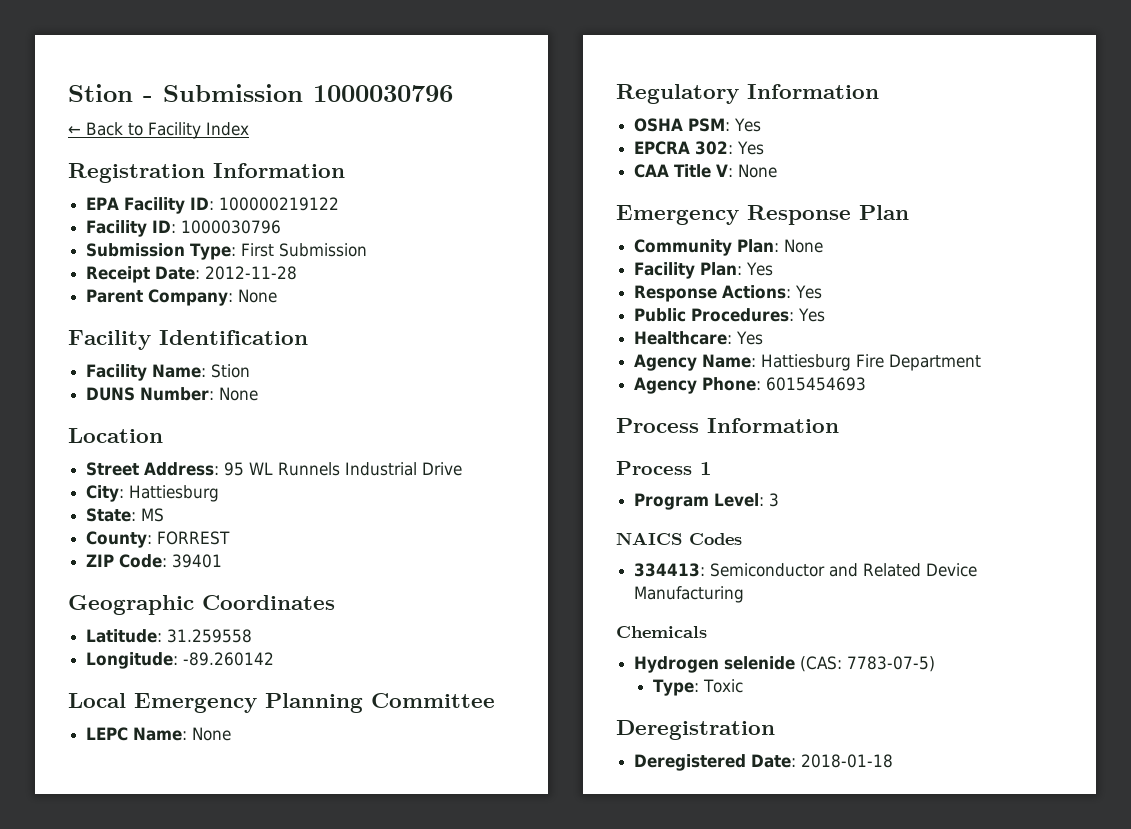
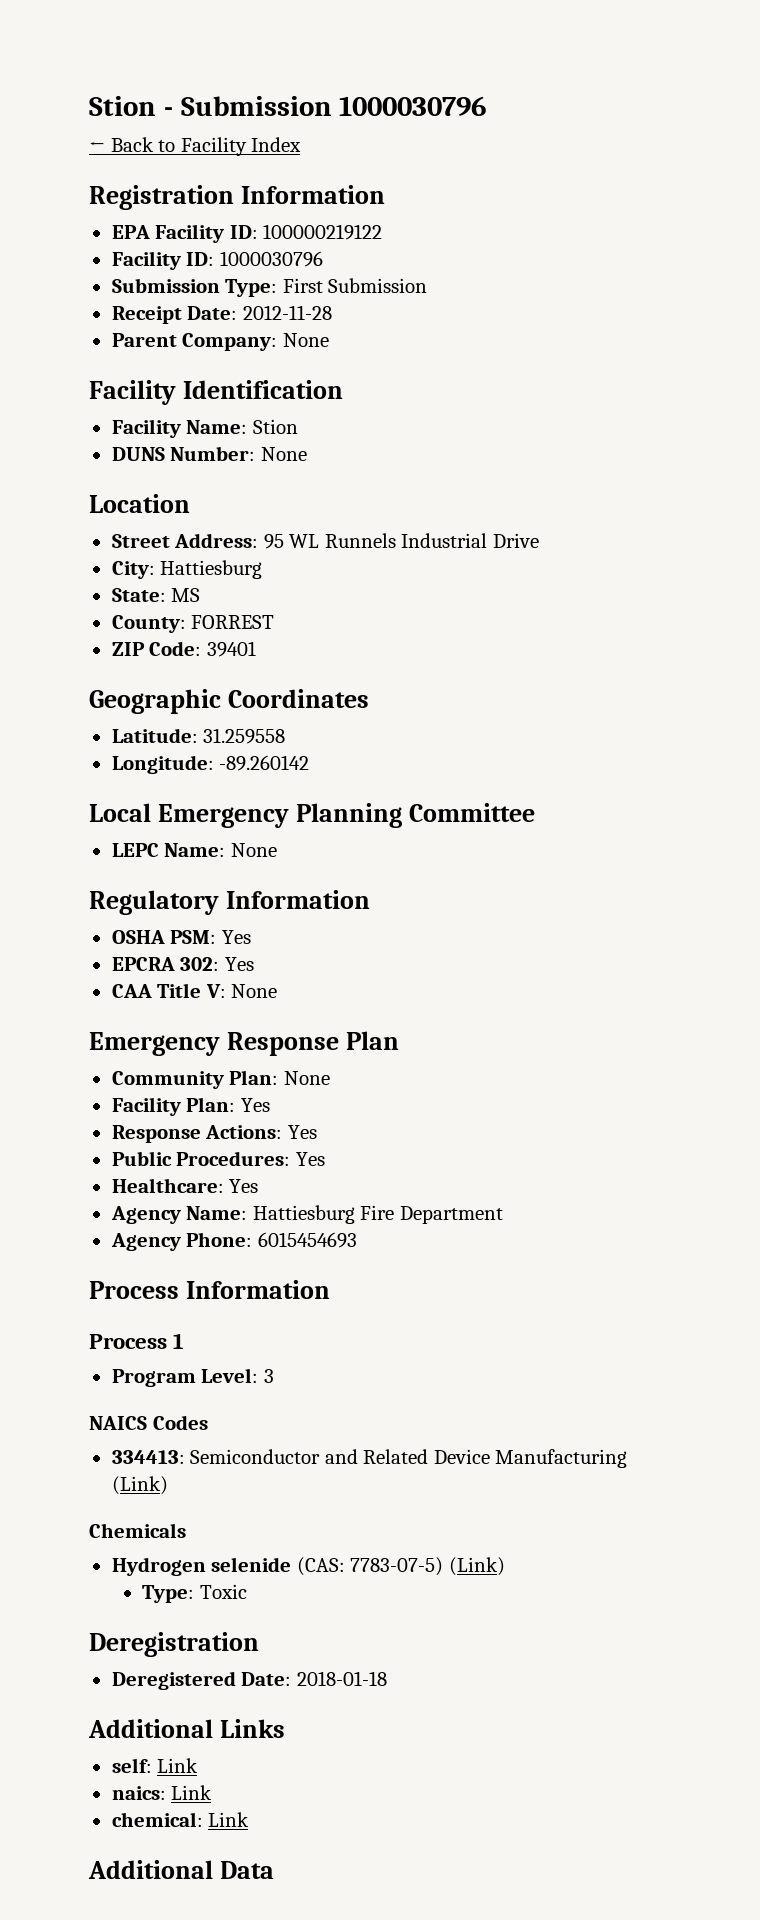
(745, 594) none -> [111,1476,168,1495] (Link)
(936, 664) none -> [448,1557,505,1576] (Link)
(894, 761) none -> [88,1719,285,1738] [111,1758,199,1773] [111,1785,213,1800] [111,1812,250,1827] [88,1860,274,1879] // Additional Links // self: Link // naics: Link // chemical: Link // Additional Data

